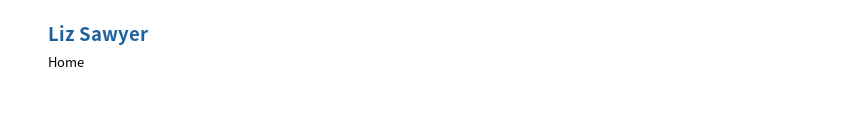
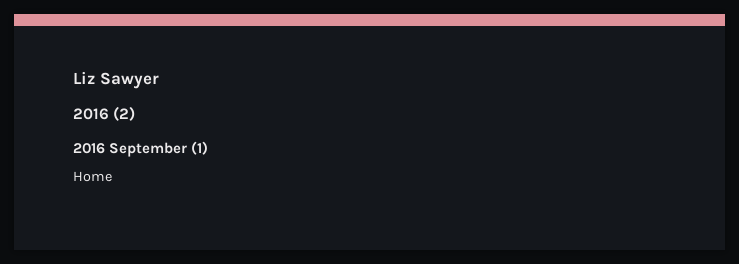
(149, 36) none -> [73,106,136,121] [73,141,209,157] // 2016 (2) // 2016 September (1)

